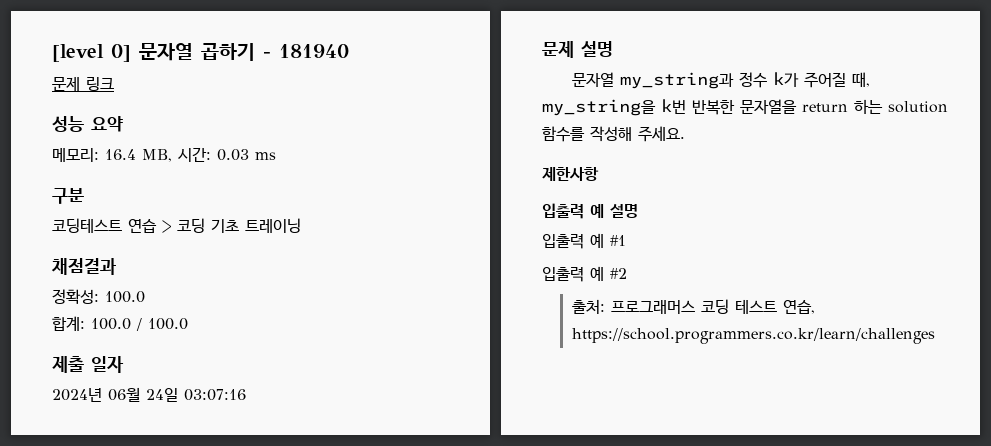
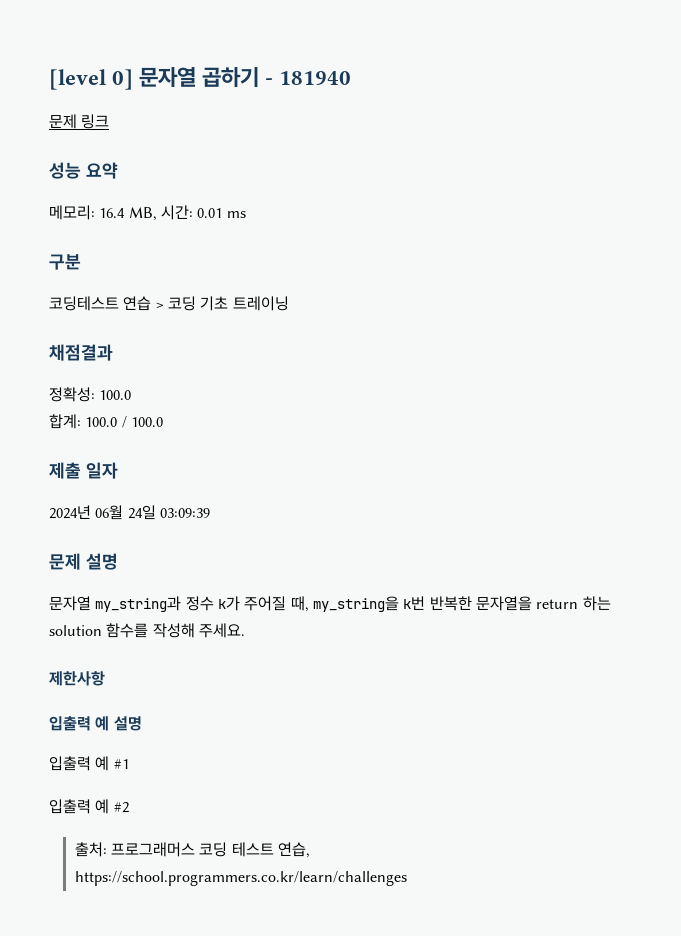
[217,149,249,161] 0.03 -> [197,208,223,218] 0.01
[184,389,246,401] 03:07:16 -> [159,508,210,518] 03:09:39

